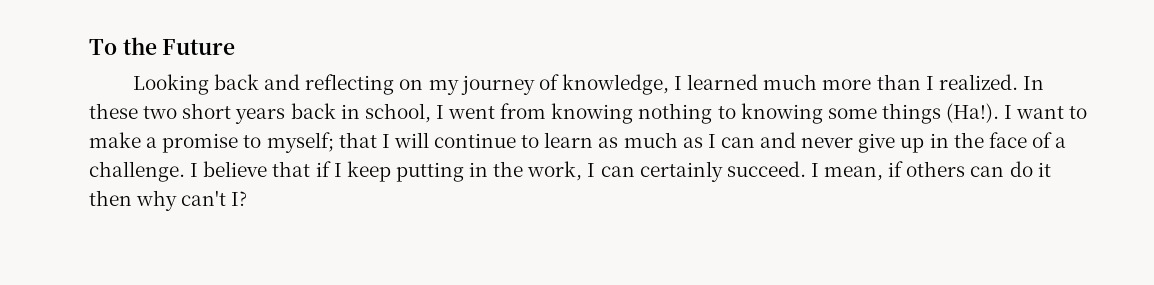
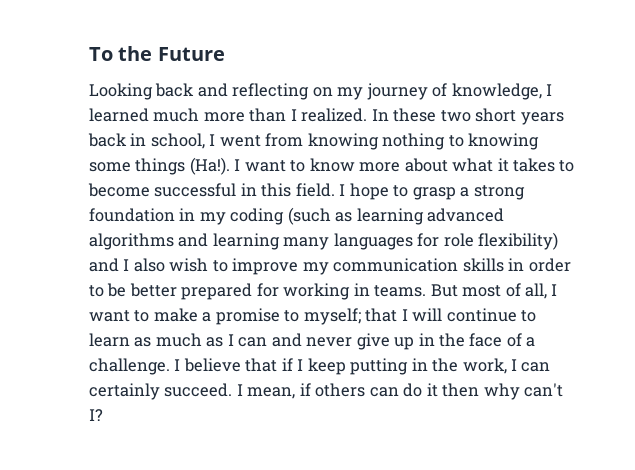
(1088, 112) none -> [309,158,575,172] [88,183,525,200] [89,207,505,225] [89,232,559,250] [89,258,571,275] [89,283,558,300] [89,310,150,322] know more about what it takes to become successful in this field. I hope to grasp a strong foundation in my coding (such as learning advanced algorithms and learning many languages for role flexibility) and I also wish to improve my communication skills in order to be better prepared for working in teams. But most of all, I want to

